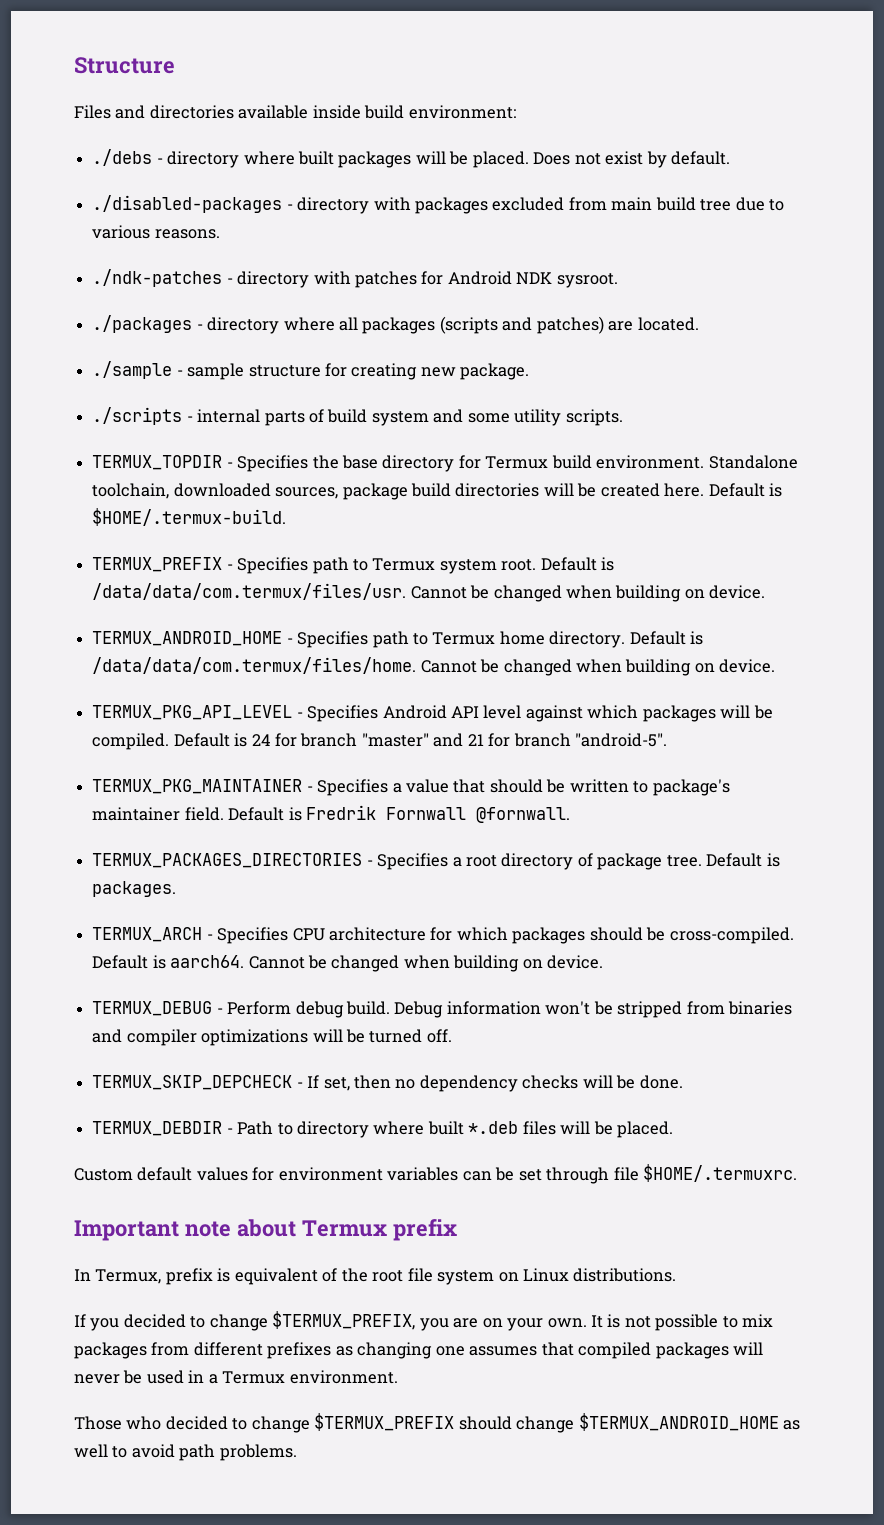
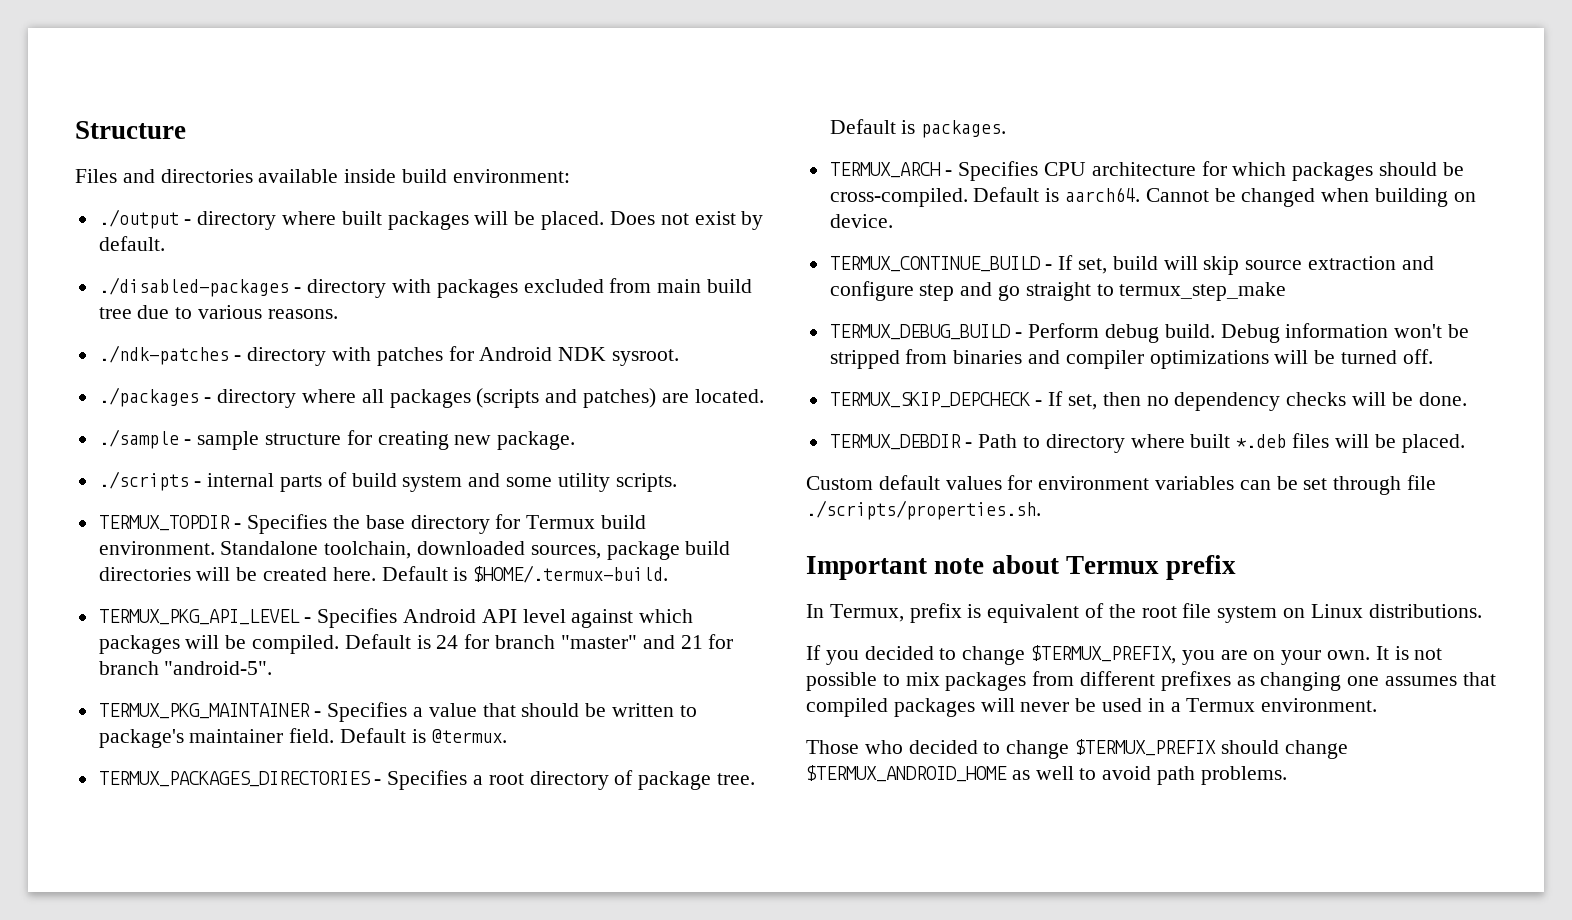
[92,149,153,166] ./debs -> [98,209,179,229] ./output
[92,557,615,574] [92,583,766,602] [92,631,704,648] [92,657,776,676] // TERMUX_PREFIX - Specifies path to Termux system root. Default is /data/data/com.termux/files/usr. Cannot be changed when building on device. // TERMUX_ANDROID_HOME - Specifies path to Termux home directory. Default is /data/data/com.termux/files/home. Cannot be changed when building on device. -> (669, 574) none
[305,805,570,823] Fredrik Fornwall @fornwall. -> [431,729,507,743] @termux.
[92,1001,213,1016] TERMUX_DEBUG -> [829,255,1434,275] [829,281,1287,301] [829,324,1011,340] TERMUX_CONTINUE_BUILD - If set, build will skip source extraction and configure step and go straight to termux_step_make // TERMUX_DEBUG_BUILD
[643,1164,798,1182] $HOME/.termuxrc. -> [806,500,1041,520] ./scripts/properties.sh.

